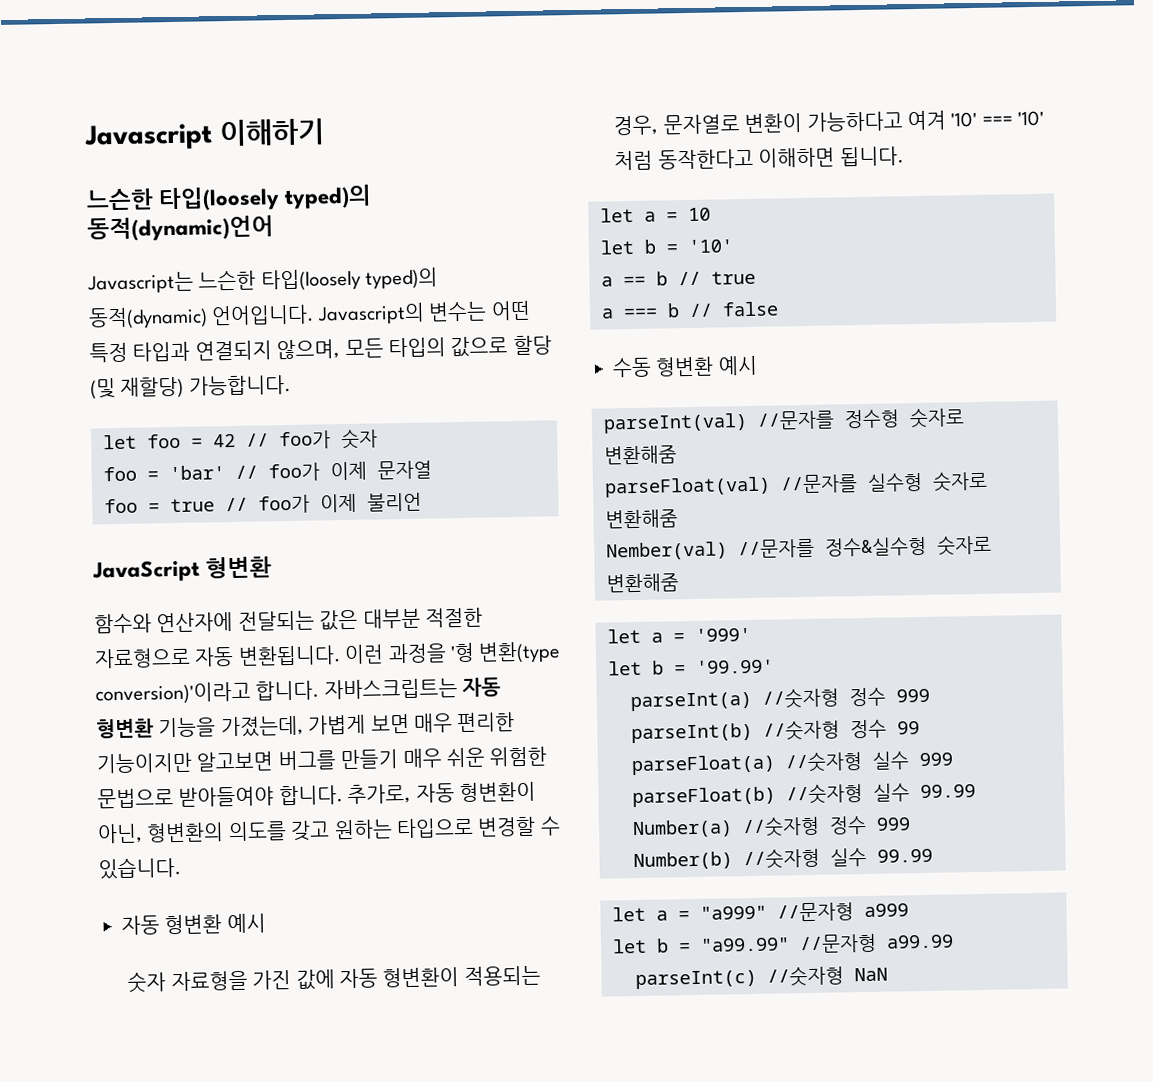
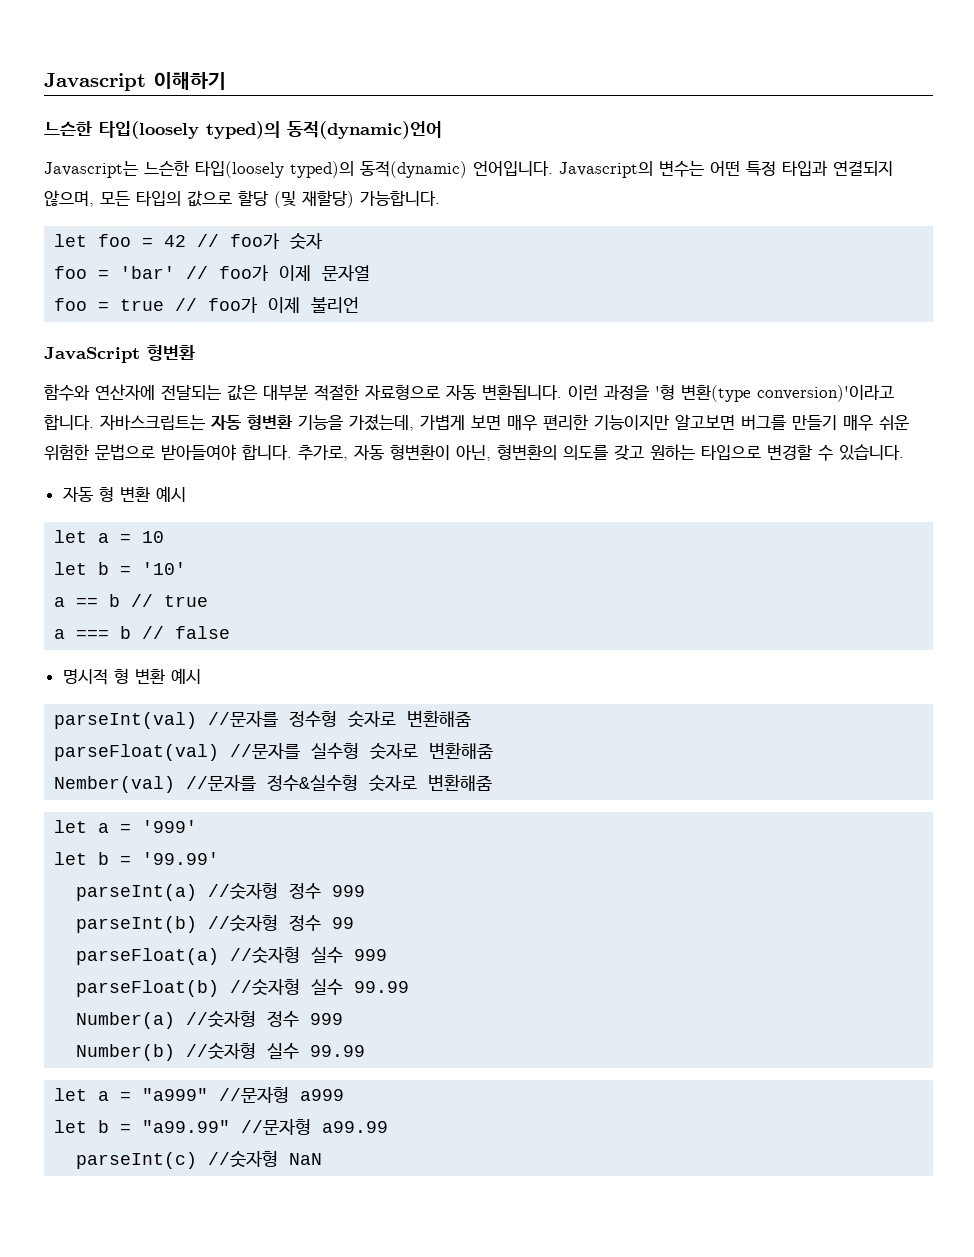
[164,913,266,935] [127,965,541,993] [613,110,1045,136] [614,146,904,171] 형변환 예시 // 숫자 자료형을 가진 값에 자동 형변환이 적용되는 경우, 문자열로 변환이 가능하다고 여겨 '10' === '10' 처럼 동작한다고 이해하면 됩니다. -> [98,486,186,502] 형 변환 예시
[612,356,715,378] 수동 형변환 -> [62,669,165,685] 명시적 형 변환

